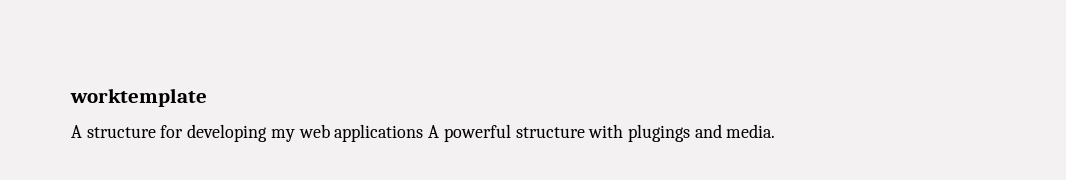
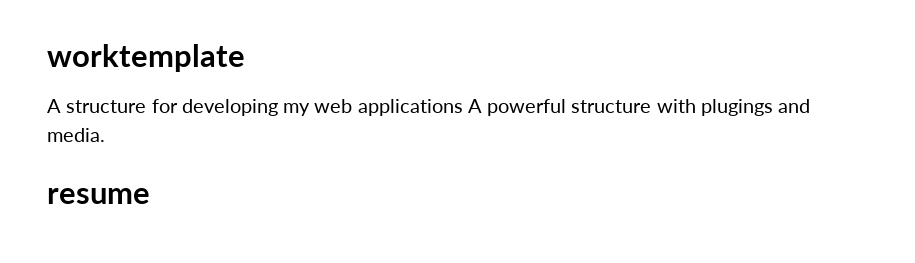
(776, 131) none -> [47,188,150,204] // resume

